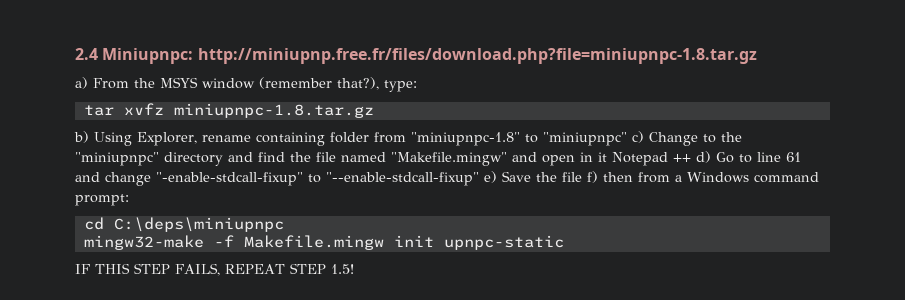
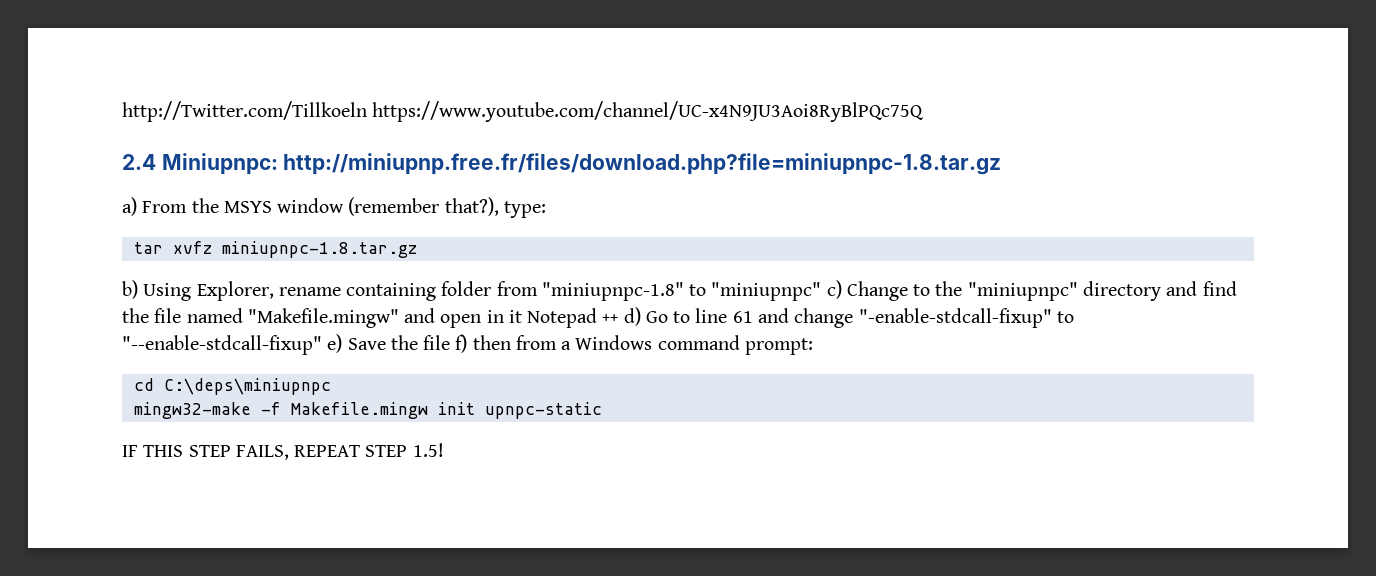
(75, 54) none -> [122,101,924,122] http://Twitter.com/Tillkoeln https://www.youtube.com/channel/UC-x4N9JU3Aoi8RyBlPQc75Q //

